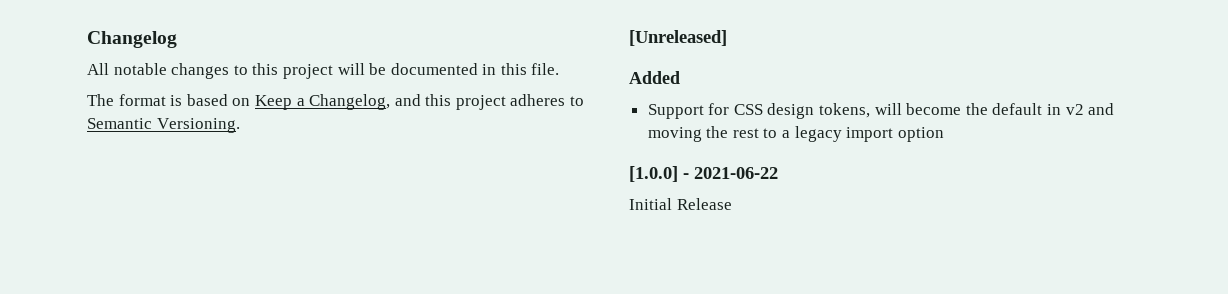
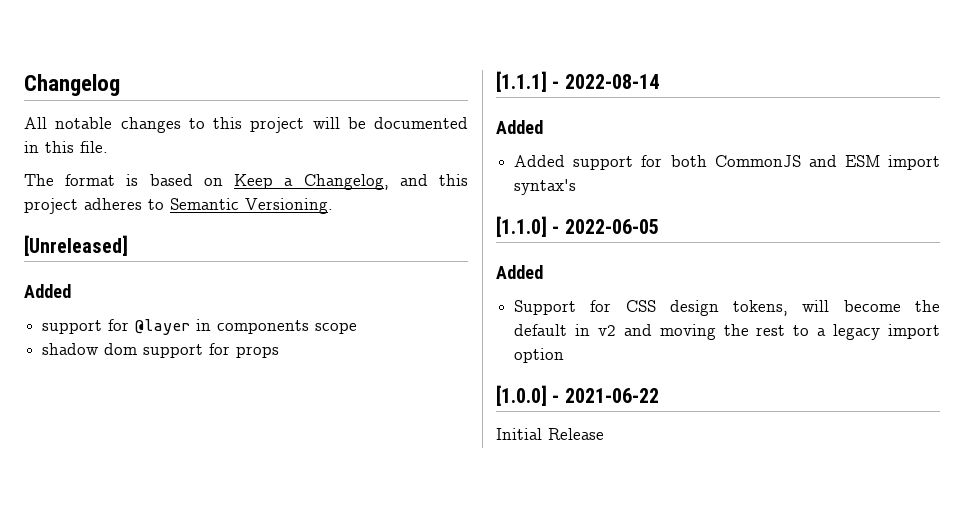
(680, 77) none -> [42,319,358,335] [42,343,280,358] [496,71,659,92] [496,120,543,134] [514,155,940,170] [514,179,577,195] [496,216,659,237] [496,265,543,279] // support for @layer in components scope // shadow dom support for props // [1.1.1] - 2022-08-14 // Added // Added support for both CommonJS and ESM import syntax's // [1.1.0] - 2022-06-05 // Added

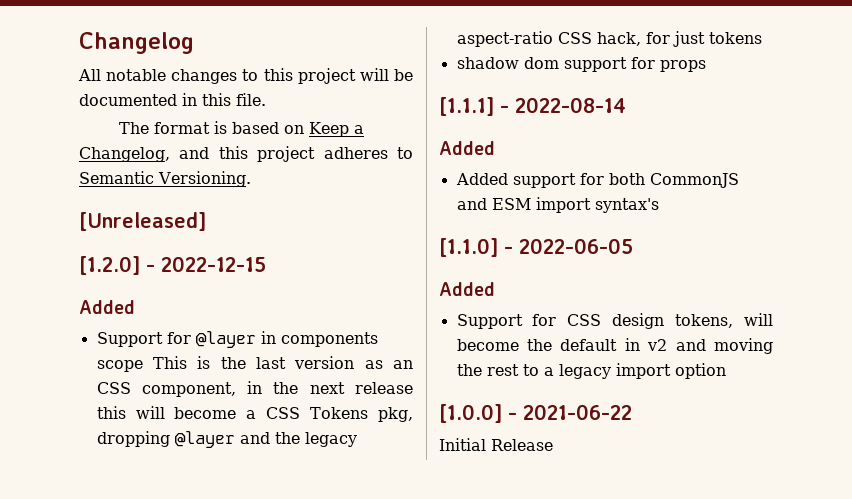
[24,284,71,298] [42,320,103,334] // Added // support -> [79,256,266,275] [79,300,135,314] [96,332,163,347] // [1.2.0] - 2022-12-15 // Added // Support
(358, 328) none -> [152,356,413,369] [96,381,413,397] [96,406,413,422] [96,431,357,448] [456,31,762,47] This is the last version as an CSS component, in the next release this will become a CSS Tokens pkg, dropping @layer and the legacy aspect-ratio CSS hack, for just tokens

